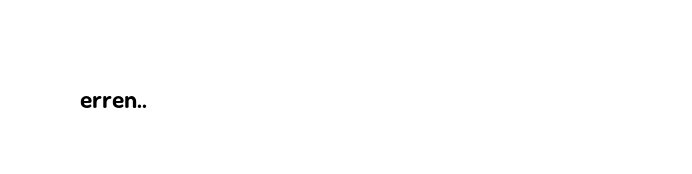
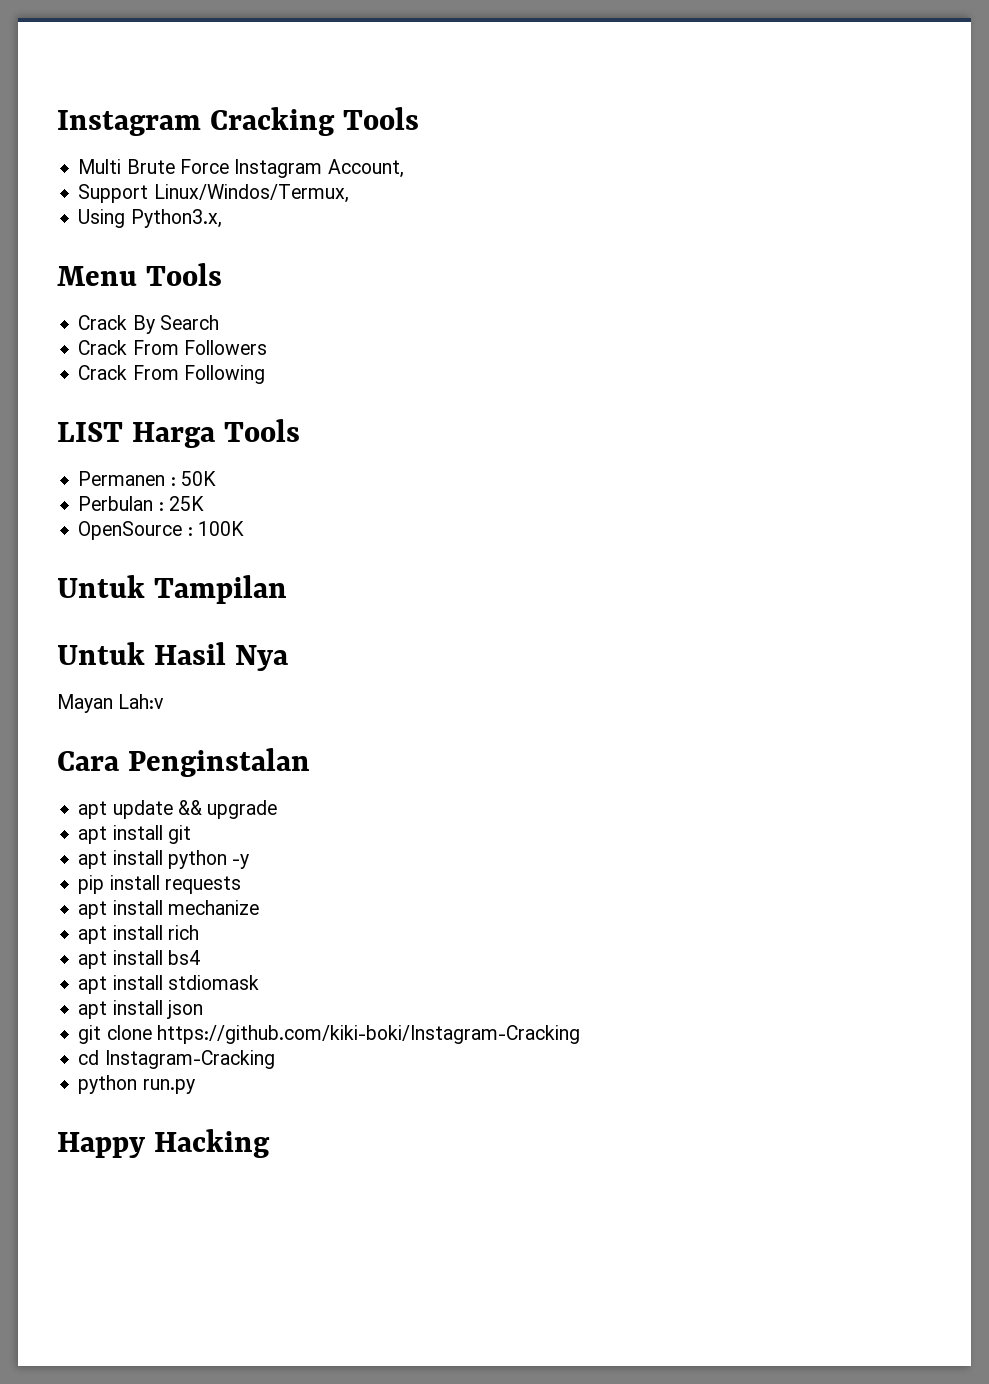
[80,96,147,108] erren.. -> [57,107,420,136] [78,159,404,178] [78,184,349,203] [78,209,222,228] [57,263,223,286] [78,315,219,334] [78,340,267,355] [78,365,265,384] [57,419,301,448] [78,471,216,486] [78,496,204,511] [78,521,244,540] [57,575,288,604] [57,642,289,671] [57,694,165,713] [57,748,311,777] [78,800,278,819] [78,825,191,844] [78,850,250,869] [78,875,241,894] [78,900,259,919] [78,925,199,944] [78,950,200,969] [78,975,259,994] [78,1000,203,1019] [78,1025,580,1044] [78,1050,275,1069] [78,1075,195,1094] [57,1129,271,1158] Instagram Cracking Tools // Multi Brute Force Instagram Account, // Support Linux/Windos/Termux, // Using Python3.x, // Menu Tools // Crack By Search // Crack From Followers // Crack From Following // LIST Harga Tools // Permanen : 50K // Perbulan : 25K // OpenSource : 100K // Untuk Tampilan // Untuk Hasil Nya // Mayan Lah:v // Cara Penginstalan // apt update && upgrade // apt install git // apt install python -y // pip install requests // apt install mechanize // apt install rich // apt install bs4 // apt install stdiomask // apt install json // git clone https://github.com/kiki-boki/Instagram-Cracking // cd Instagram-Cracking // python run.py // Happy Hacking

